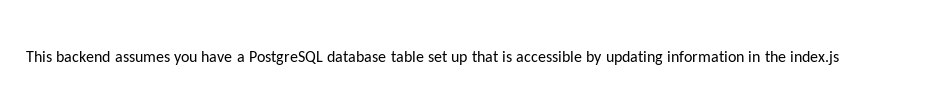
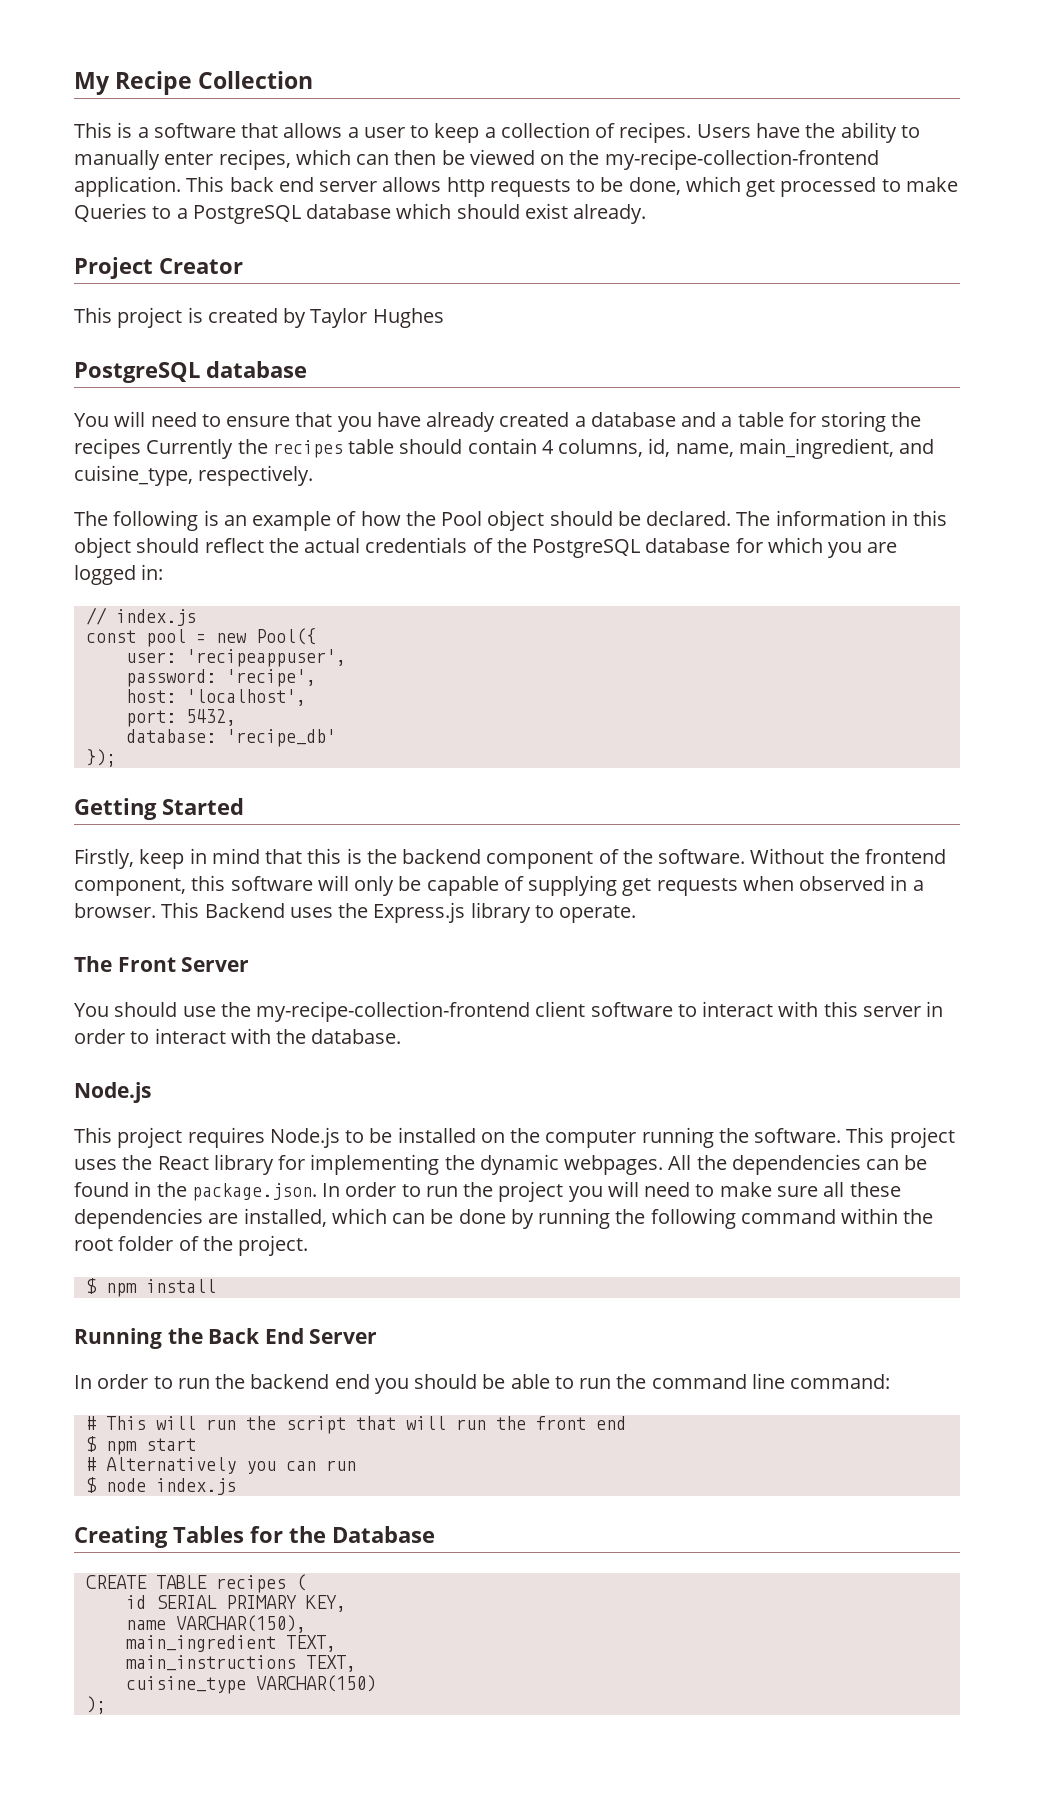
[26,51,840,65] This backend assumes you have a PostgreSQL database table set up that is accessible by updating information in the index.js -> [74,71,314,95] [74,122,920,143] [74,149,879,170] [74,176,958,197] [74,203,647,224] [74,257,243,279] [74,307,444,328] [74,361,307,383] [74,411,922,432] [74,438,935,459] [74,465,314,486] [74,510,948,531] [74,537,898,558] [74,564,164,585] [85,607,196,626] [85,628,316,647] [125,649,346,667] [125,669,316,687] [125,689,306,706] [125,709,236,727] [125,729,336,747] [85,749,116,767] [74,798,244,820] [74,848,946,869] [74,875,924,896] [74,902,637,923] [74,956,250,972] [74,1001,944,1022] [74,1028,402,1044] [74,1082,151,1103] [74,1127,955,1148] [74,1154,928,1175] [74,1181,901,1202] [74,1208,934,1229] [74,1235,309,1256] [85,1278,216,1297] [74,1328,378,1349] [74,1373,891,1394] [85,1416,626,1434] [85,1436,196,1455] [85,1457,356,1474] [85,1477,236,1495] [74,1526,435,1548] [85,1574,306,1593] [125,1595,346,1612] [125,1615,306,1633] [125,1635,336,1652] [125,1655,356,1672] [125,1675,376,1694] [85,1696,106,1714] My Recipe Collection // This is a software that allows a user to keep a collection of recipes. Users have the ability to manually enter recipes, which can then be viewed on the my-recipe-collection-frontend application. This back end server allows http requests to be done, which get processed to make Queries to a PostgreSQL database which should exist already. // Project Creator // This project is created by Taylor Hughes // PostgreSQL database // You will need to ensure that you have already created a database and a table for storing the recipes Currently the recipes table should contain 4 columns, id, name, main_ingredient, and cuisine_type, respectively. // The following is an example of how the Pool object should be declared. The information in this object should reflect the actual credentials of the PostgreSQL database for which you are logged in: // // index.js // const pool = new Pool({ // user: 'recipeappuser', // password: 'recipe', // host: 'localhost', // port: 5432, // database: 'recipe_db' // }); // Getting Started // Firstly, keep in mind that this is the backend component of the software. Without the frontend component, this software will only be capable of supplying get requests when observed in a browser. This Backend uses the Express.js library to operate. // The Front Server // You should use the my-recipe-collection-frontend client software to interact with this server in order to interact with the database. // Node.js // This project requires Node.js to be installed on the computer running the software. This project uses the React library for implementing the dynamic webpages. All the dependencies can be found in the package.json. In order to run the project you will need to make sure all these dependencies are installed, which can be done by running the following command within the root folder of the project. // $ npm install // Running the Back End Server // In order to run the backend end you should be able to run the command line command: // # This will run the script that will run the front end // $ npm start // # Alternatively you can run // $ node index.js // Creating Tables for the Database // CREATE TABLE recipes ( // id SERIAL PRIMARY KEY, // name VARCHAR(150), // main_ingredient TEXT, // main_instructions TEXT, // cuisine_type VARCHAR(150) // );

